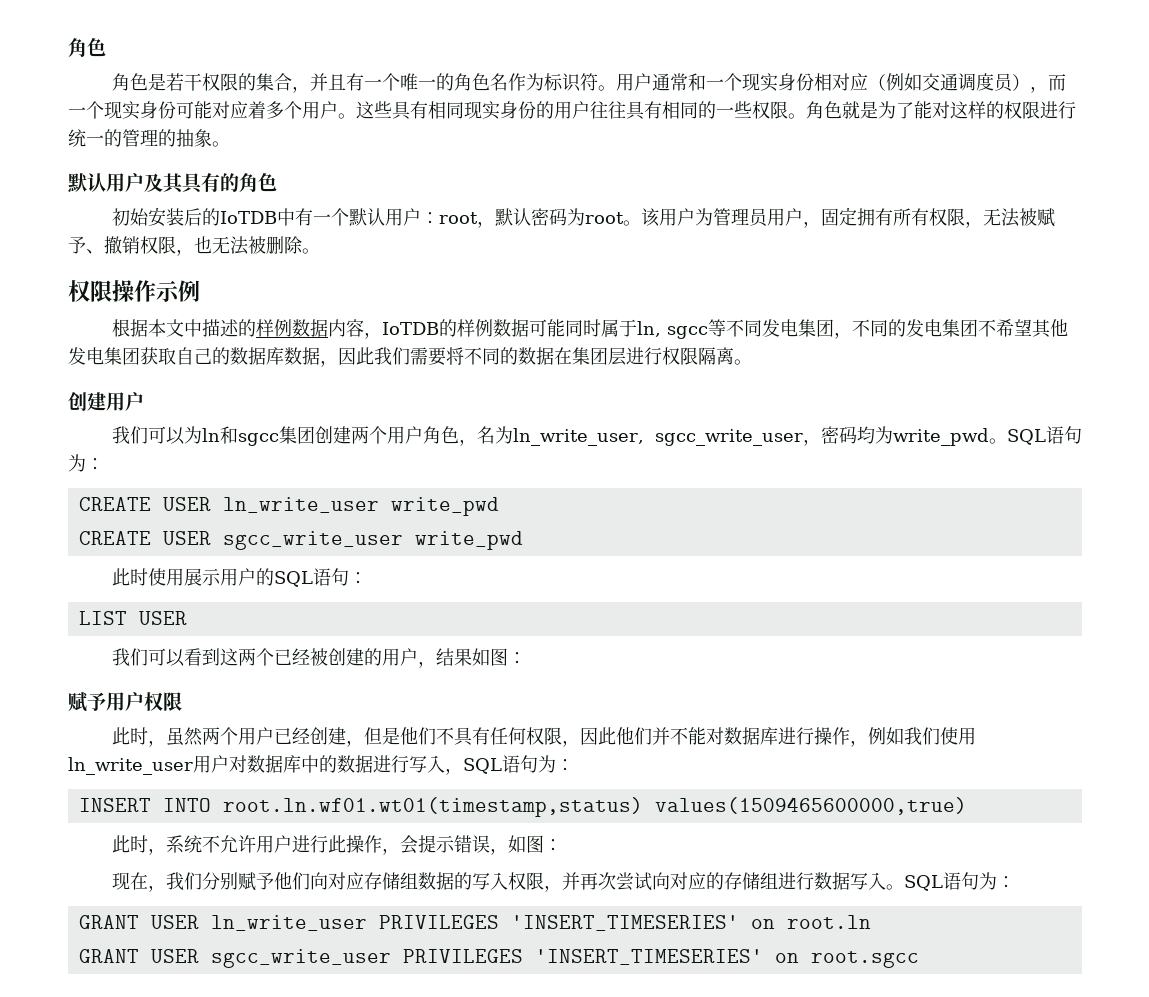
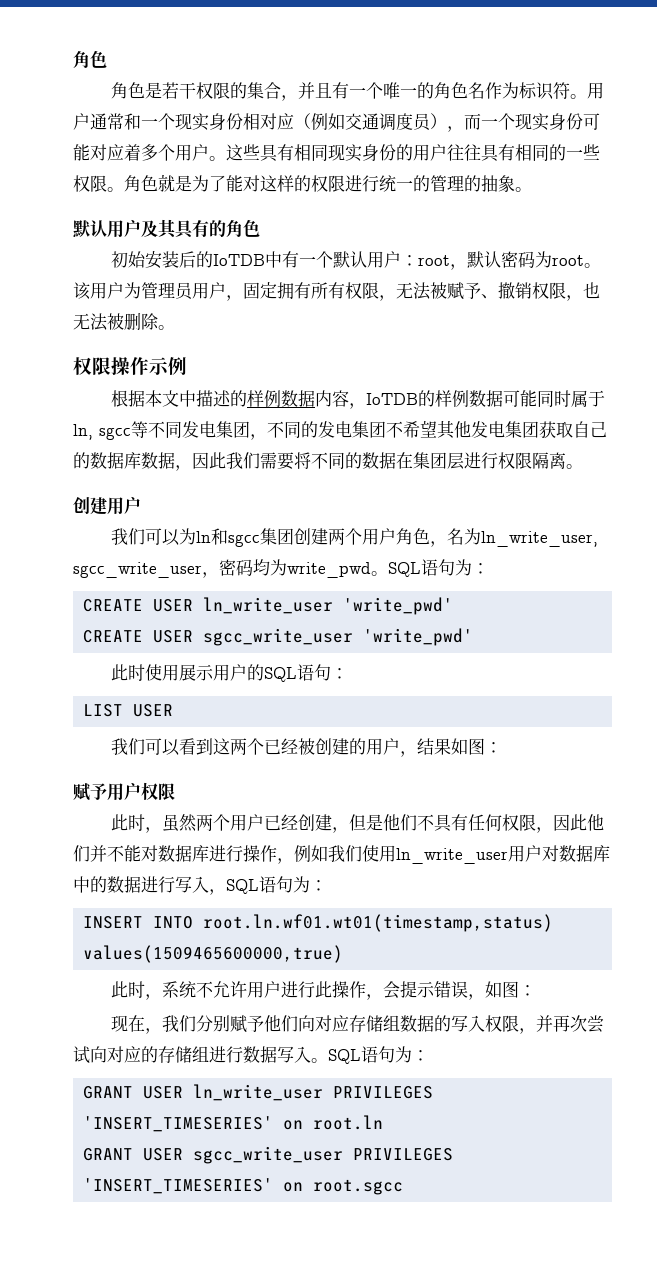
[390,497,499,516] write_pwd -> [343,597,454,615] 'write_pwd'
[414,531,523,550] write_pwd -> [363,628,474,646] 'write_pwd'

